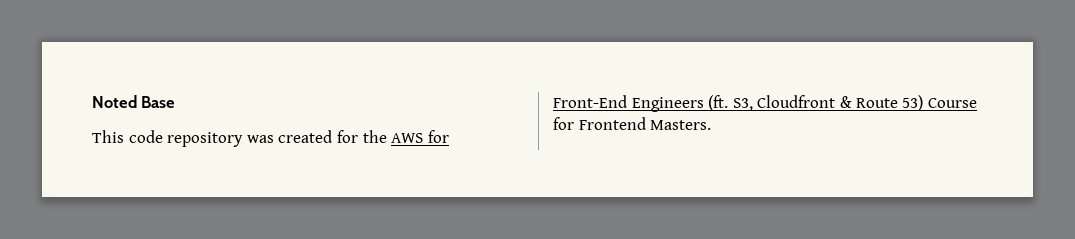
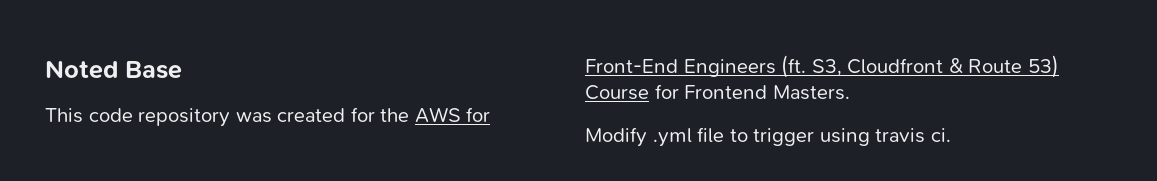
(712, 125) none -> [585,127,951,147] // Modify .yml file to trigger using travis ci.

